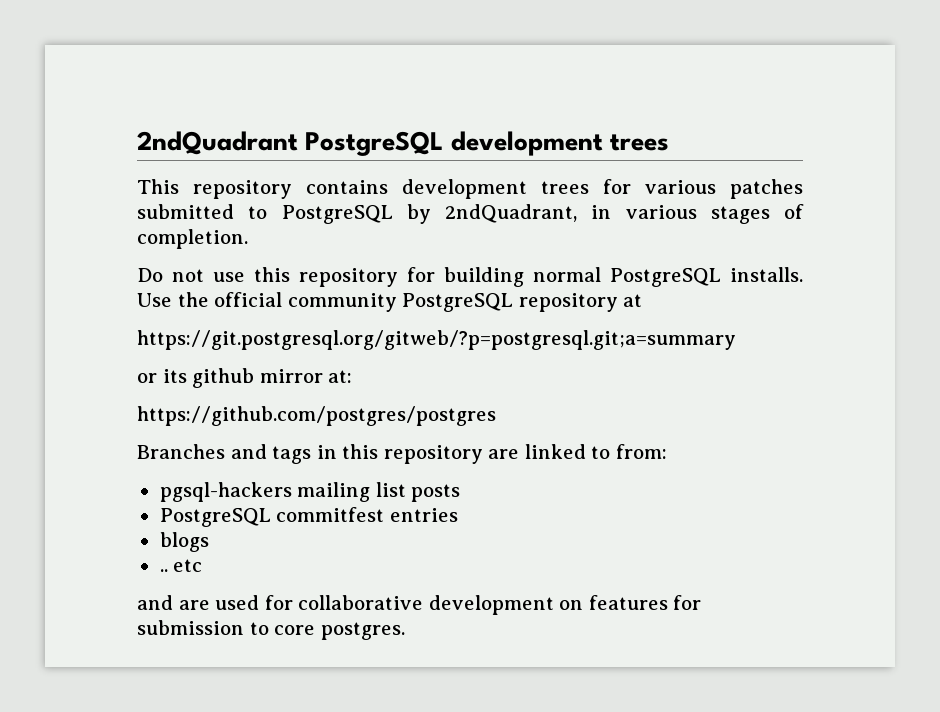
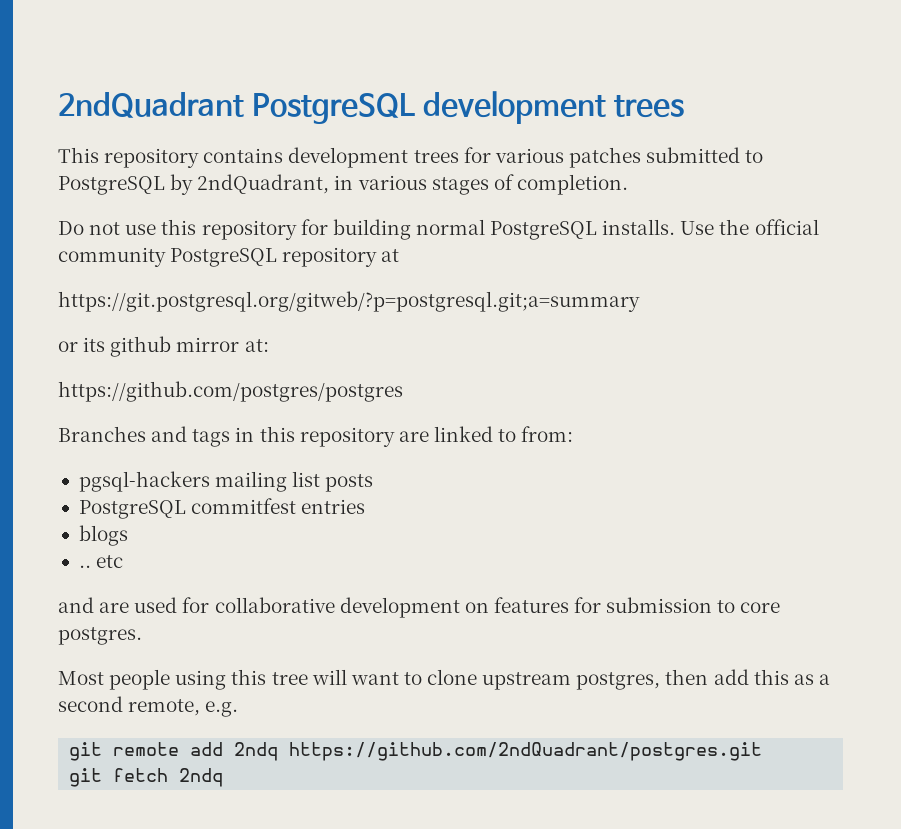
(405, 631) none -> [58,669,830,690] [58,696,239,717] [69,742,763,761] [69,768,224,787] // Most people using this tree will want to clone upstream postgres, then add this as a second remote, e.g. // git remote add 2ndq https://github.com/2ndQuadrant/postgres.git // git fetch 2ndq

